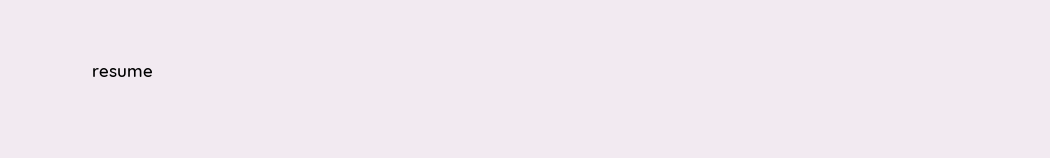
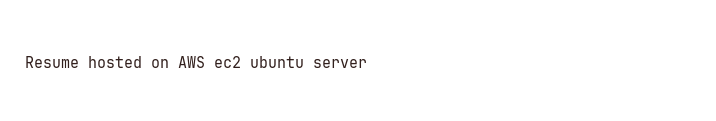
[92,68,153,77] resume -> [25,56,367,68] Resume hosted on AWS ec2 ubuntu server

